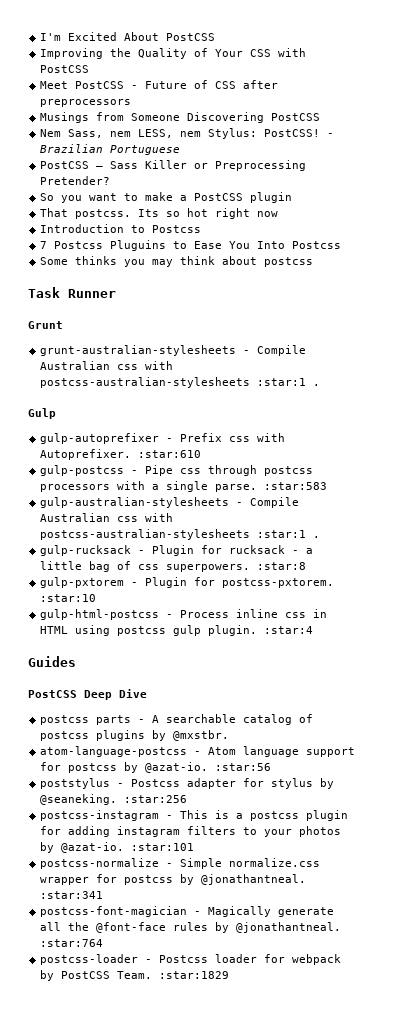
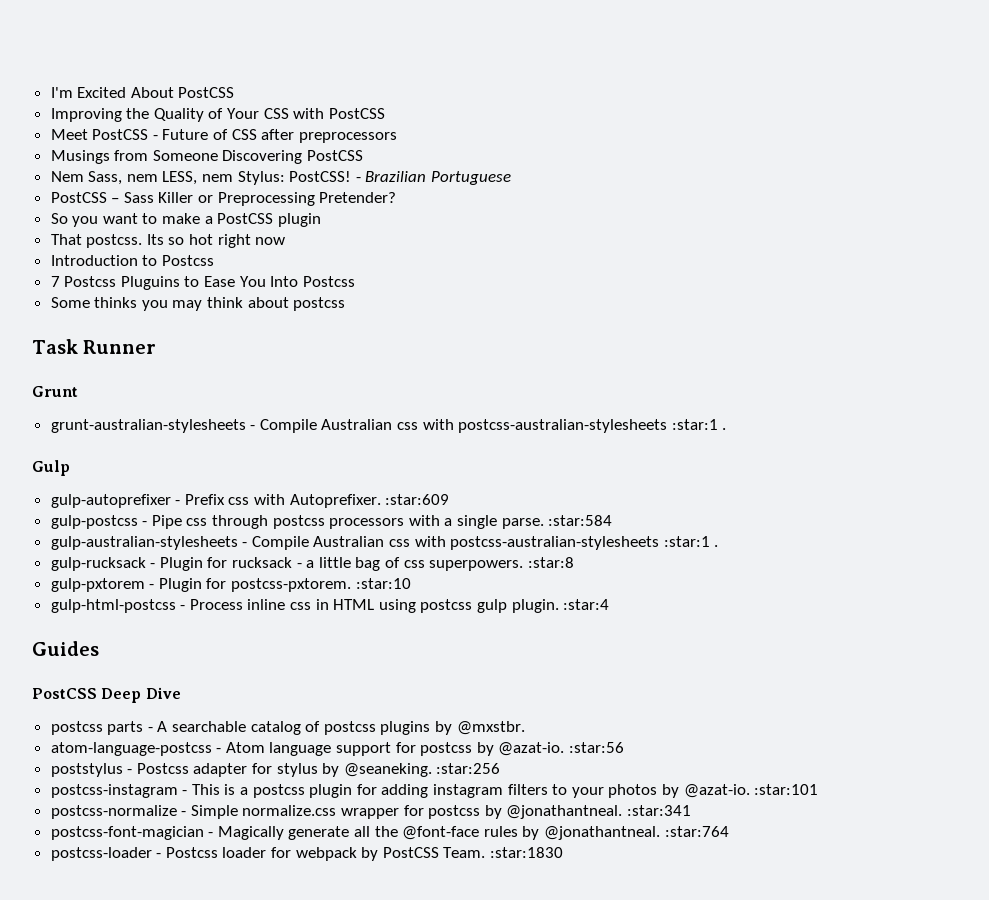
[138,450,202,458] :star:610 -> [385,494,450,505] :star:609
[264,482,328,490] :star:583 -> [548,515,613,526] :star:584
[159,971,230,979] :star:1829 -> [490,847,564,858] :star:1830

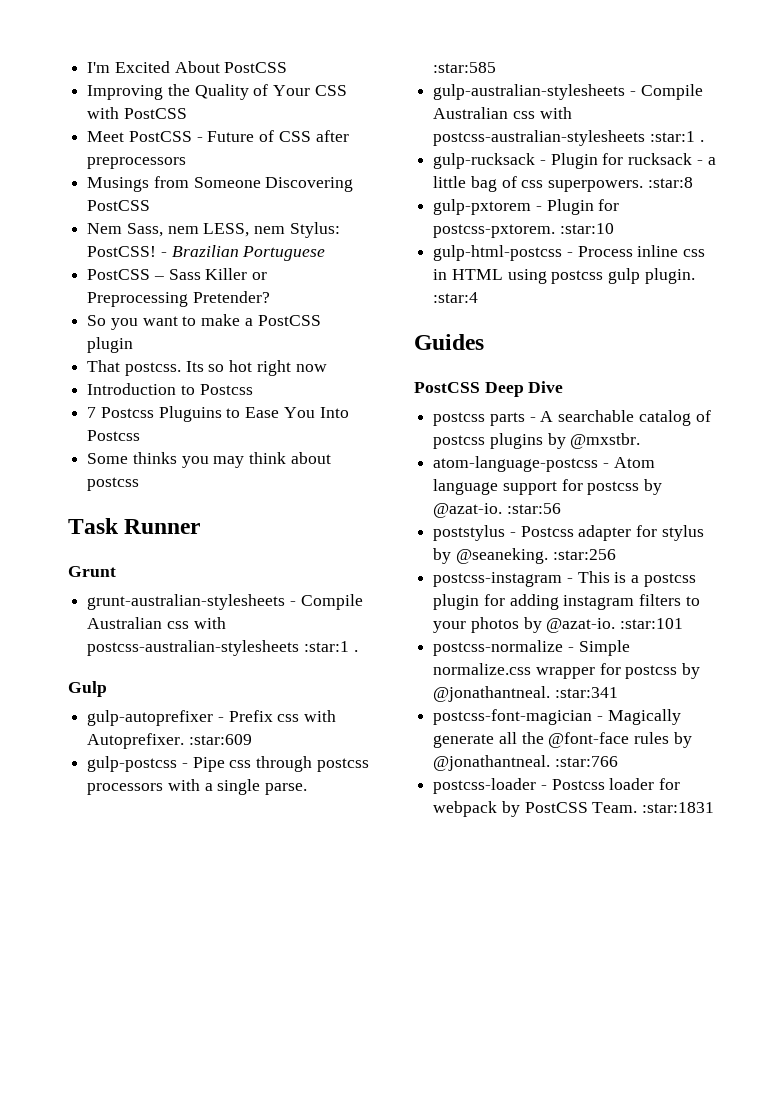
[548,515,613,526] :star:584 -> [433,62,497,73] :star:585
[664,826,729,837] :star:764 -> [554,756,618,767] :star:766
[490,847,564,858] :star:1830 -> [642,802,715,813] :star:1831

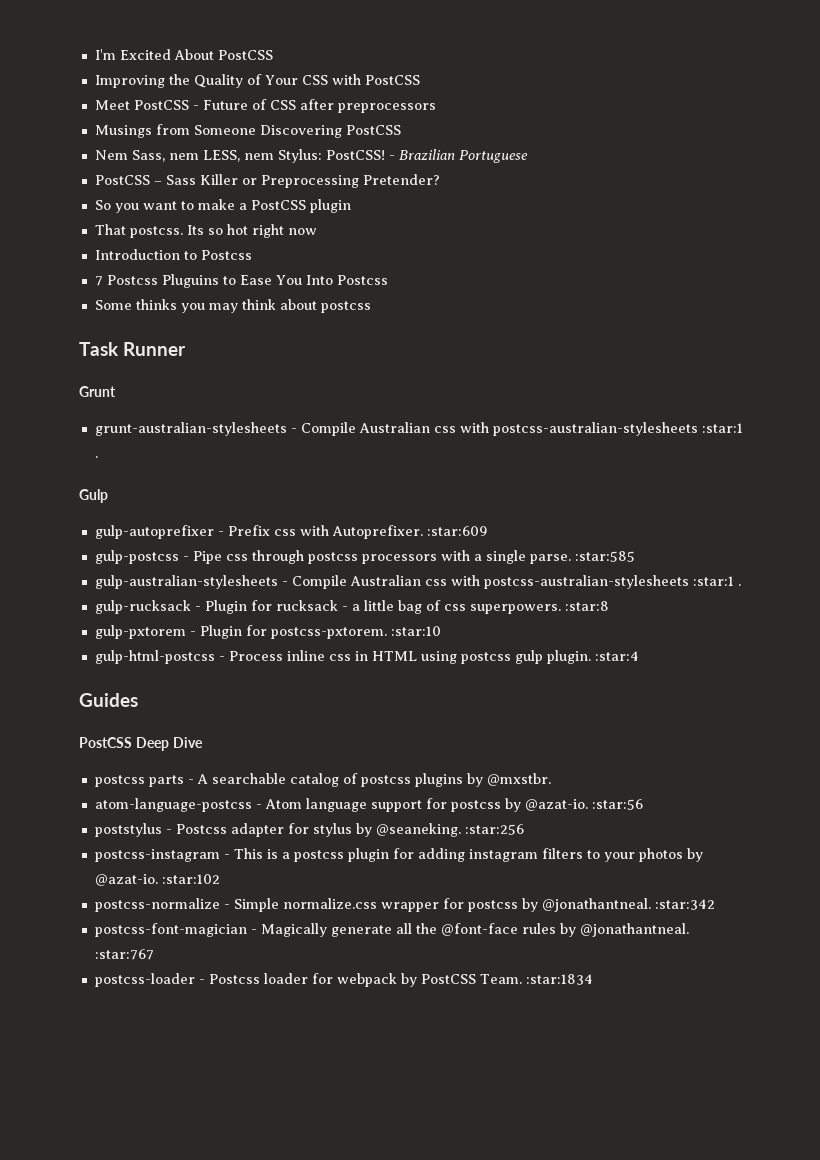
[620,618,684,629] :star:101 -> [161,874,220,884] :star:102
[554,687,618,698] :star:341 -> [654,899,715,910] :star:342
[554,756,618,767] :star:766 -> [94,949,154,960] :star:767
[642,802,715,813] :star:1831 -> [525,974,593,985] :star:1834

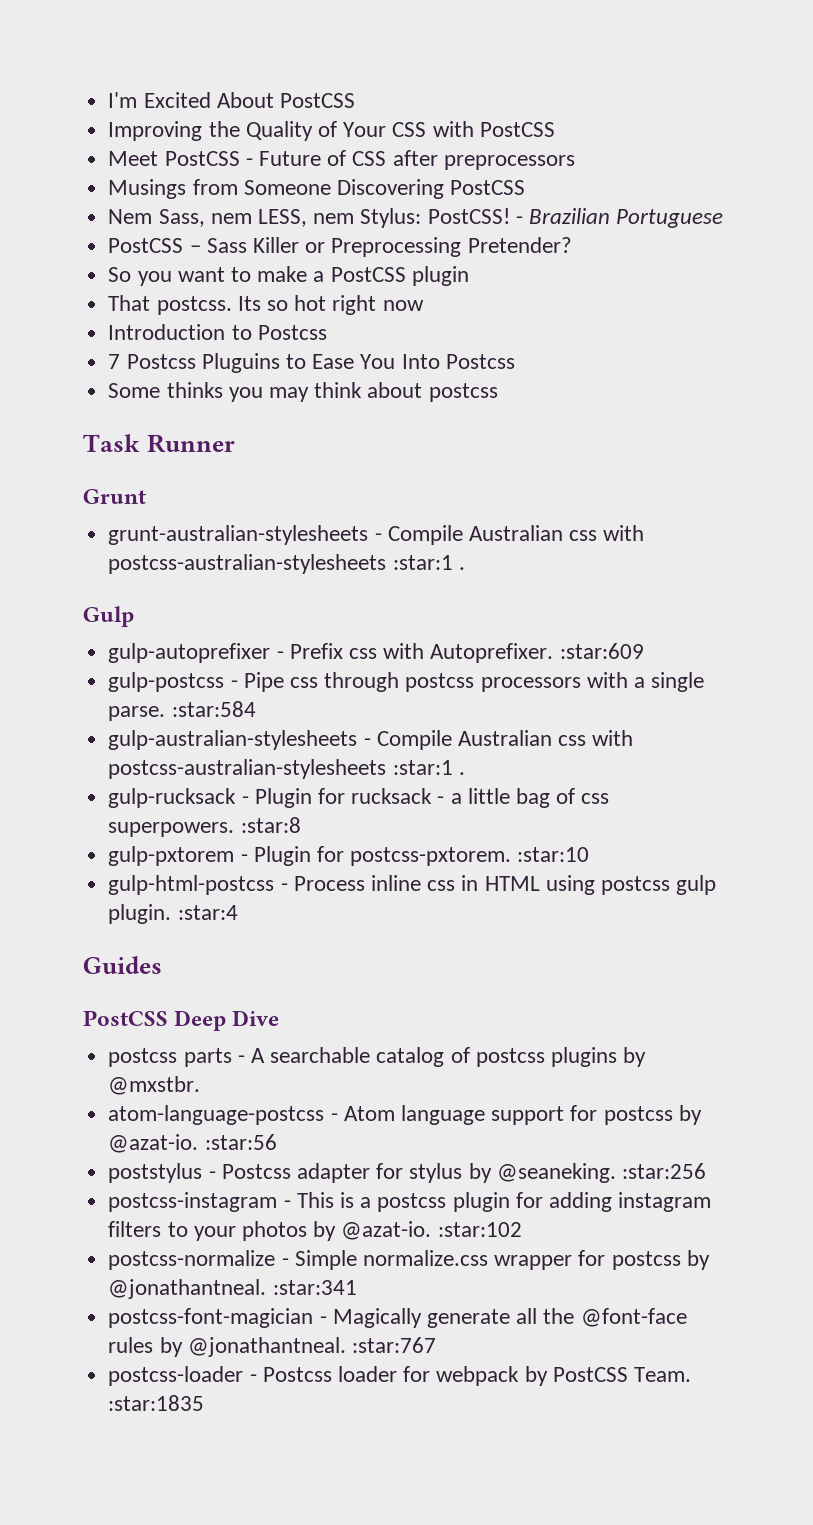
[574,551,635,562] :star:585 -> [171,701,256,717] :star:584
[654,899,715,910] :star:342 -> [272,1280,357,1295] :star:341
[525,974,593,985] :star:1834 -> [108,1395,205,1411] :star:1835

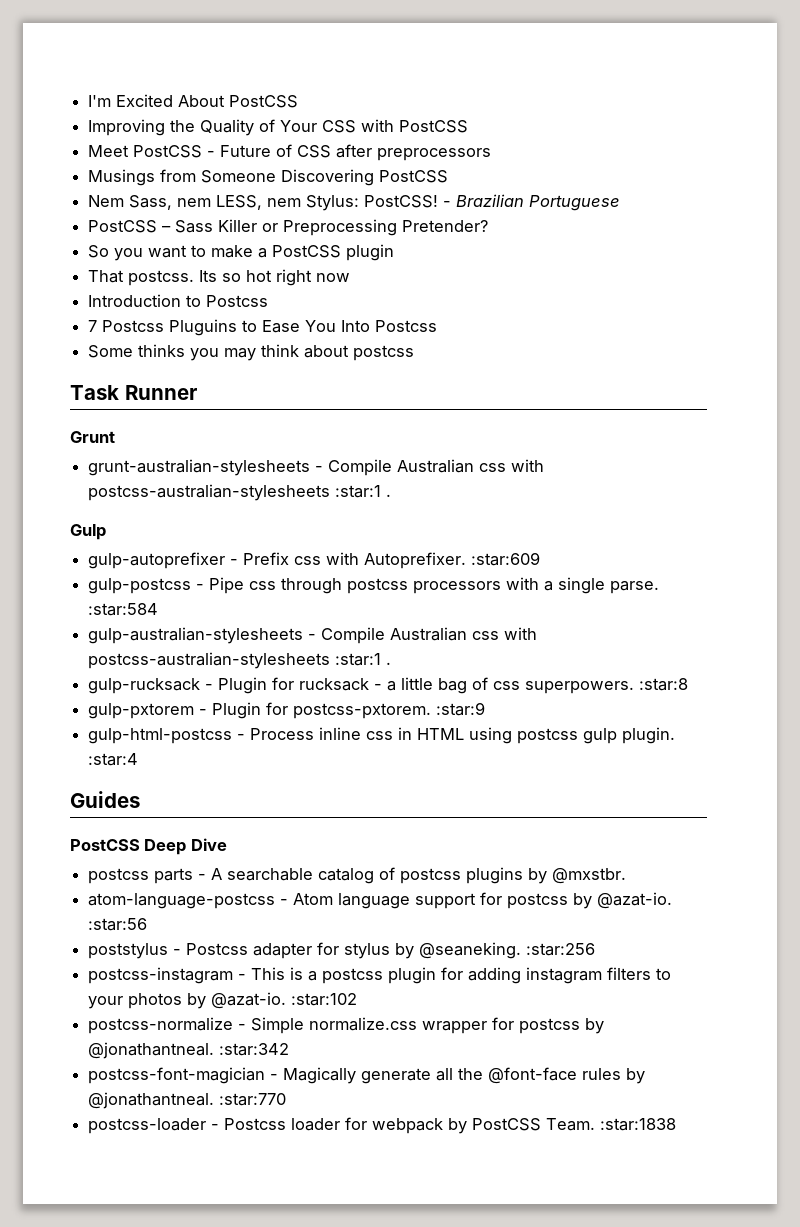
[517,847,590,862] :star:10 -> [436,702,486,716] :star:9
[272,1280,357,1295] :star:341 -> [219,1043,290,1056] :star:342
[351,1337,436,1353] :star:767 -> [219,1093,287,1106] :star:770
[108,1395,205,1411] :star:1835 -> [600,1118,677,1131] :star:1838

